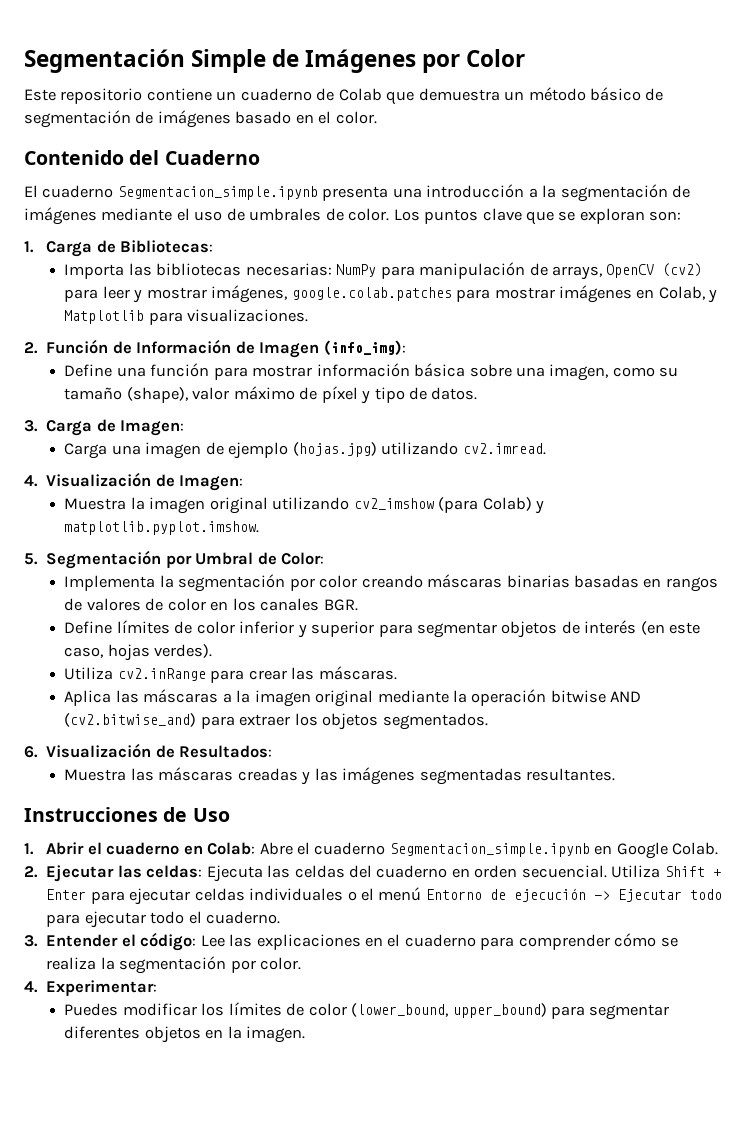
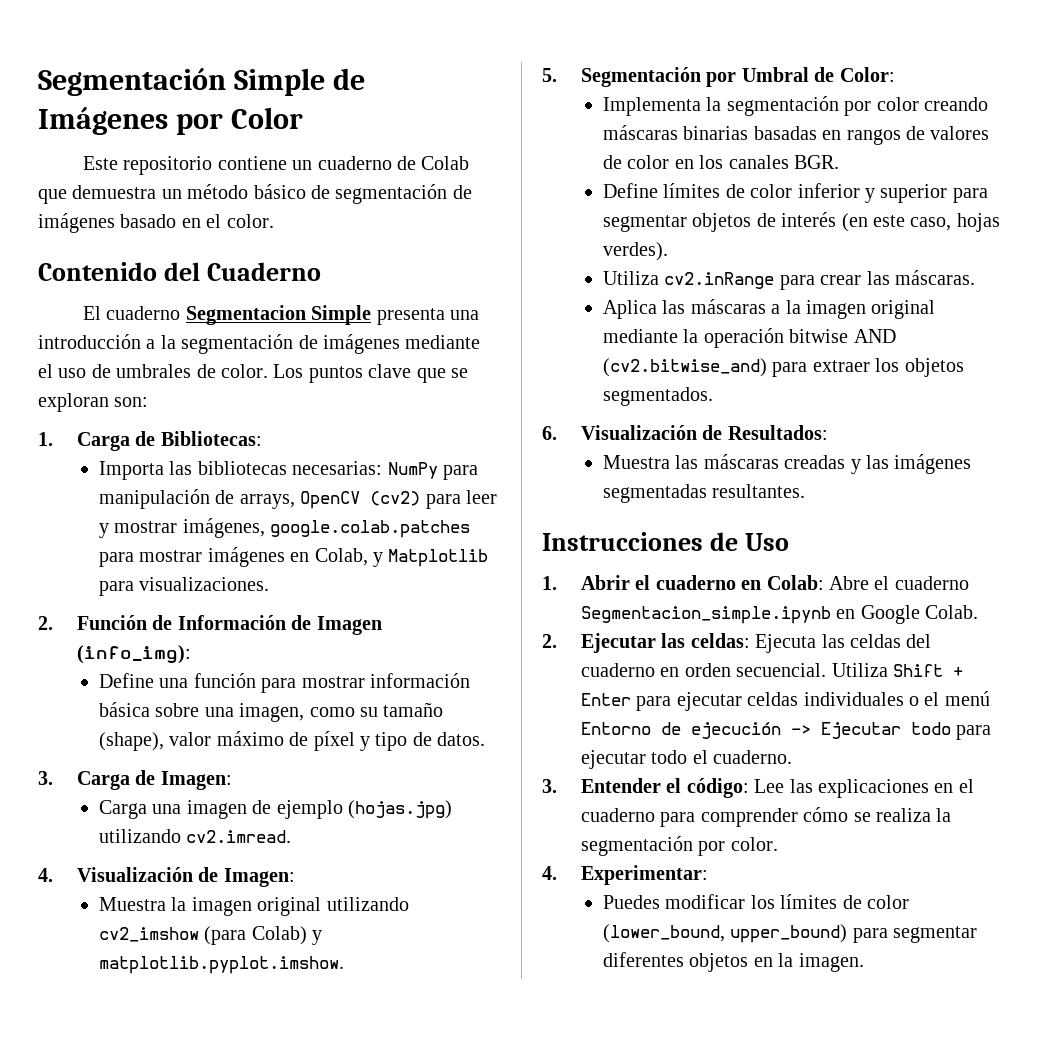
[117,186,318,200] Segmentacion_simple.ipynb -> [185,305,372,325] Segmentacion Simple

